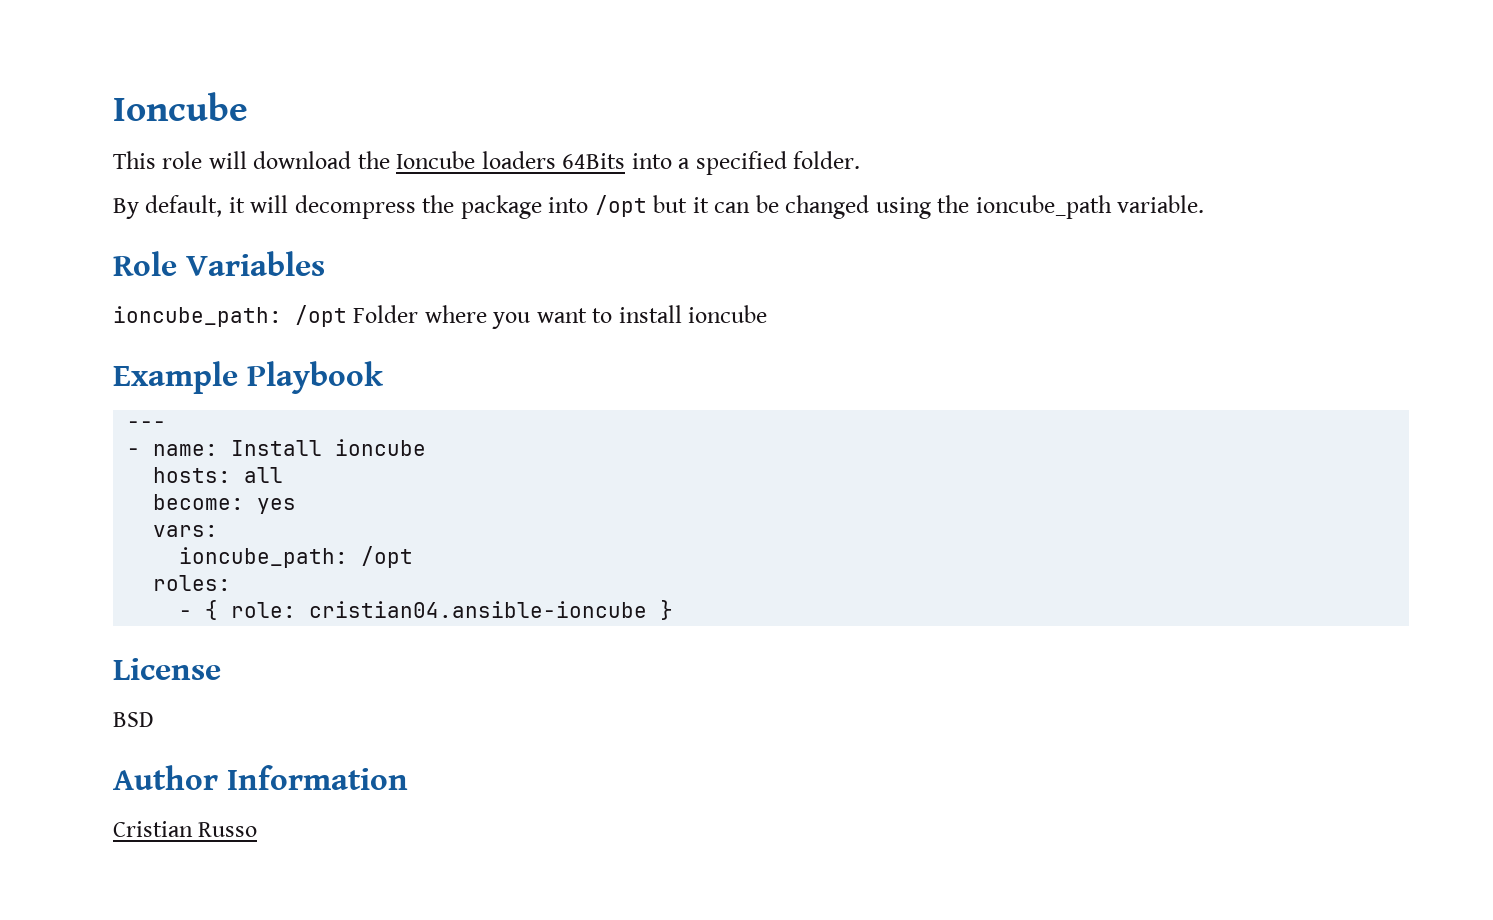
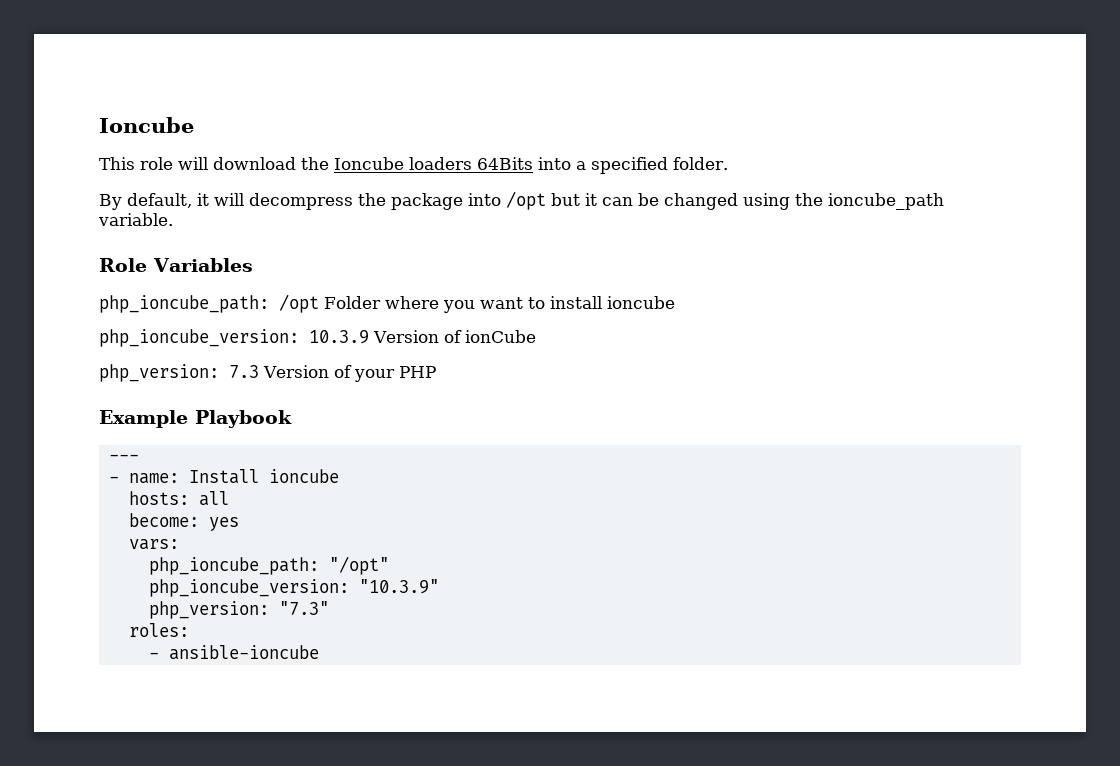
[113,306,282,327] ioncube_path: -> [99,295,269,313] php_ioncube_path:
(768, 314) none -> [99,329,536,347] [99,364,436,382] // php_ioncube_version: 10.3.9 Version of ionCube // php_version: 7.3 Version of your PHP
[179,546,414,568] [153,575,232,591] [179,600,674,620] [113,658,221,680] [113,712,154,727] [113,765,408,790] [113,821,258,837] ioncube_path: /opt // roles: // - { role: cristian04.ansible-ioncube } // License // BSD // Author Information // Cristian Russo -> [148,556,389,575] [148,579,439,597] [148,601,329,619] [128,623,189,637] [148,645,319,660] php_ioncube_path: "/opt" // php_ioncube_version: "10.3.9" // php_version: "7.3" // roles: // - ansible-ioncube

